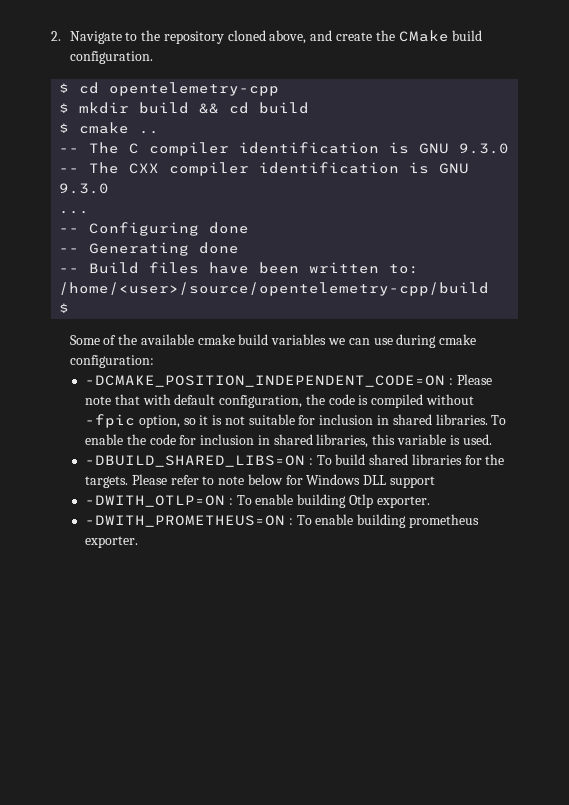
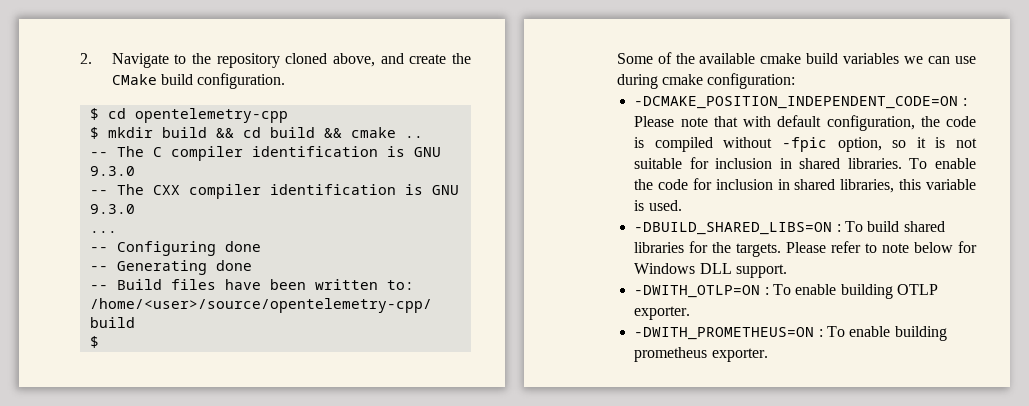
[59,123,70,133] // $ -> [323,128,342,138] &&
[389,476,435,488] support -> [735,264,787,278] support.
[348,494,373,508] Otlp -> [896,284,938,295] OTLP

